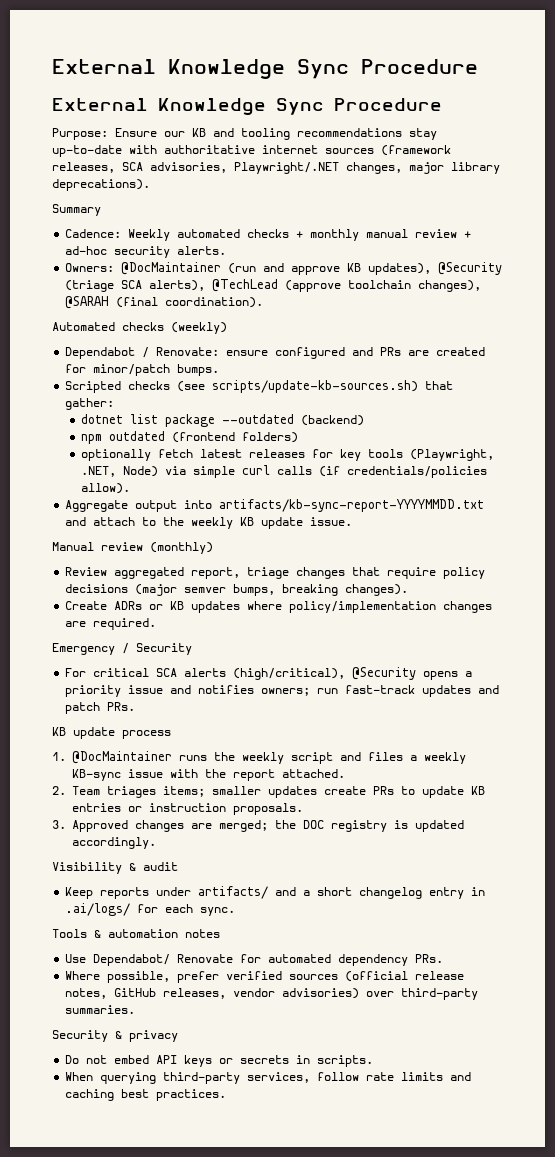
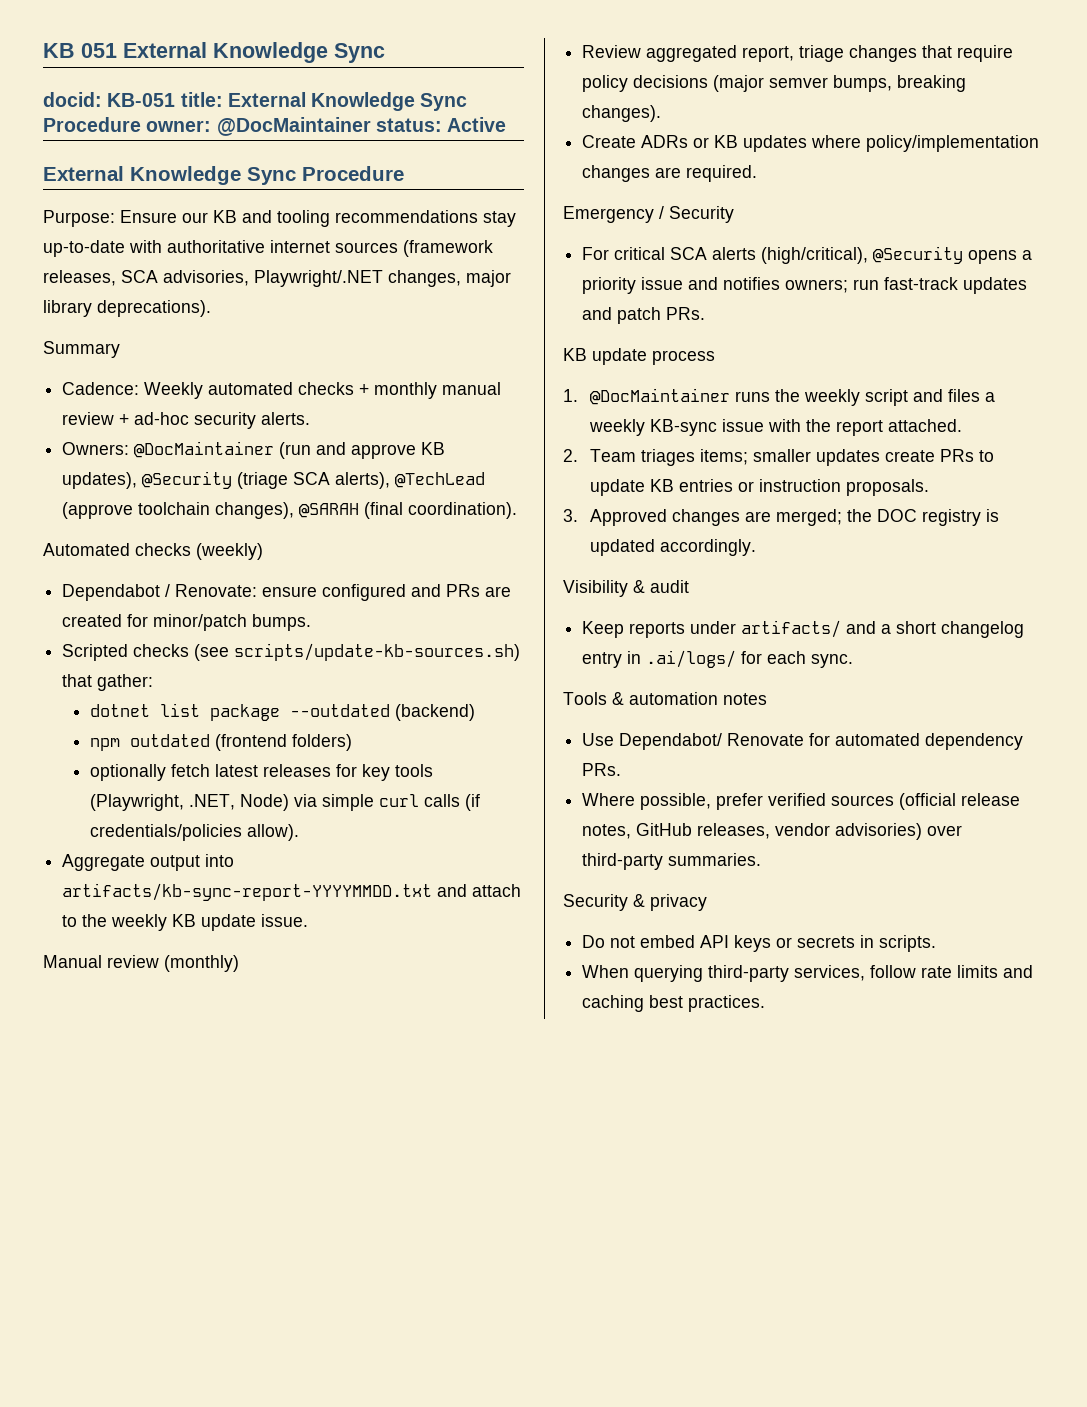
[52,59,478,79] External Knowledge Sync Procedure -> [43,42,385,63] [43,92,468,111] [43,117,507,136] KB 051 External Knowledge Sync // docid: KB-051 title: External Knowledge Sync Procedure owner: @DocMaintainer status: Active

